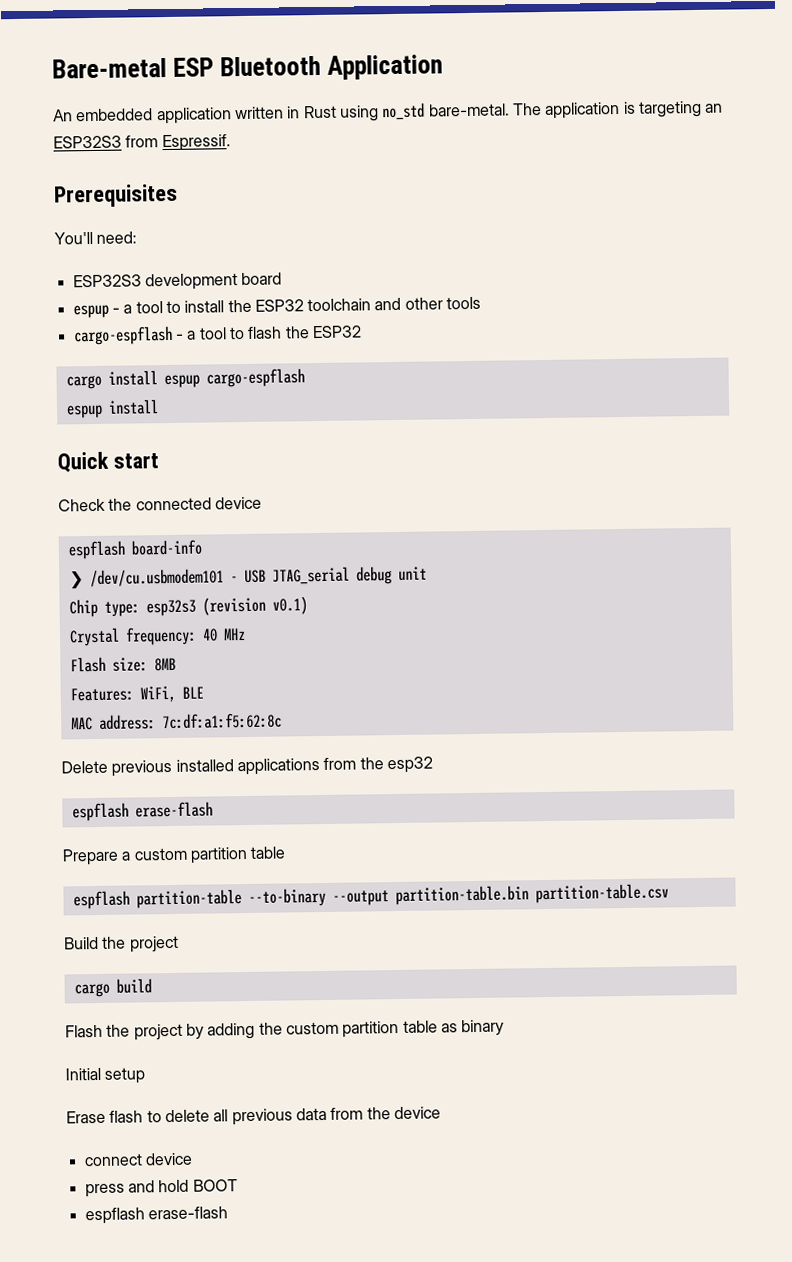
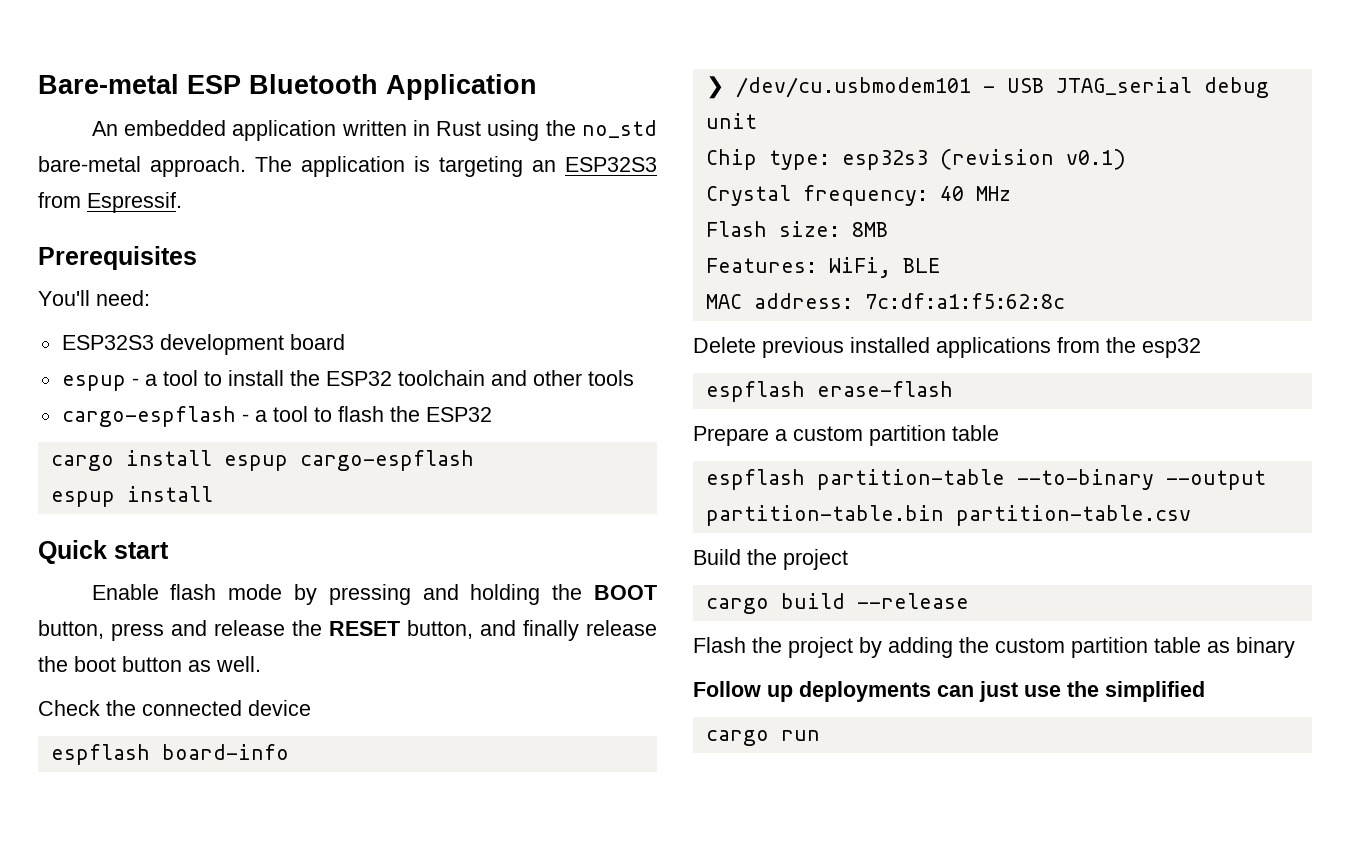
[381,102,510,121] no_std bare-metal. -> [545,120,658,138] [38,156,246,177] the no_std bare-metal approach.
(159, 461) none -> [91,584,658,605] [38,620,657,641] [38,656,261,672] // Enable flash mode by pressing and holding the BOOT button, press and release the RESET button, and finally release the boot button as well.
(152, 986) none -> [856,593,969,609] --release
[65,1067,146,1084] [66,1106,441,1126] [83,1152,193,1167] [84,1179,238,1198] [84,1206,228,1225] Initial setup // Erase flash to delete all previous data from the device // connect device // press and hold BOOT // espflash erase-flash -> [693,681,1205,702] [705,730,820,746] Follow up deployments can just use the simplified // cargo run

